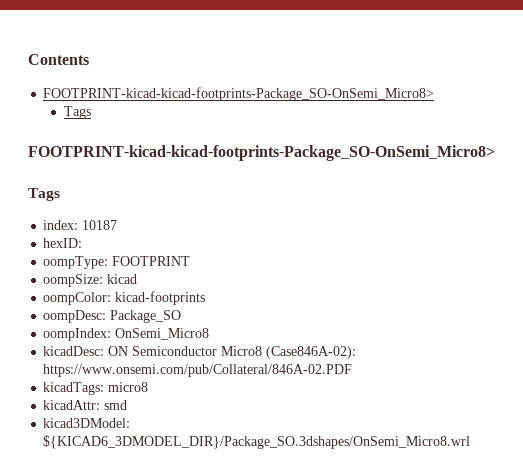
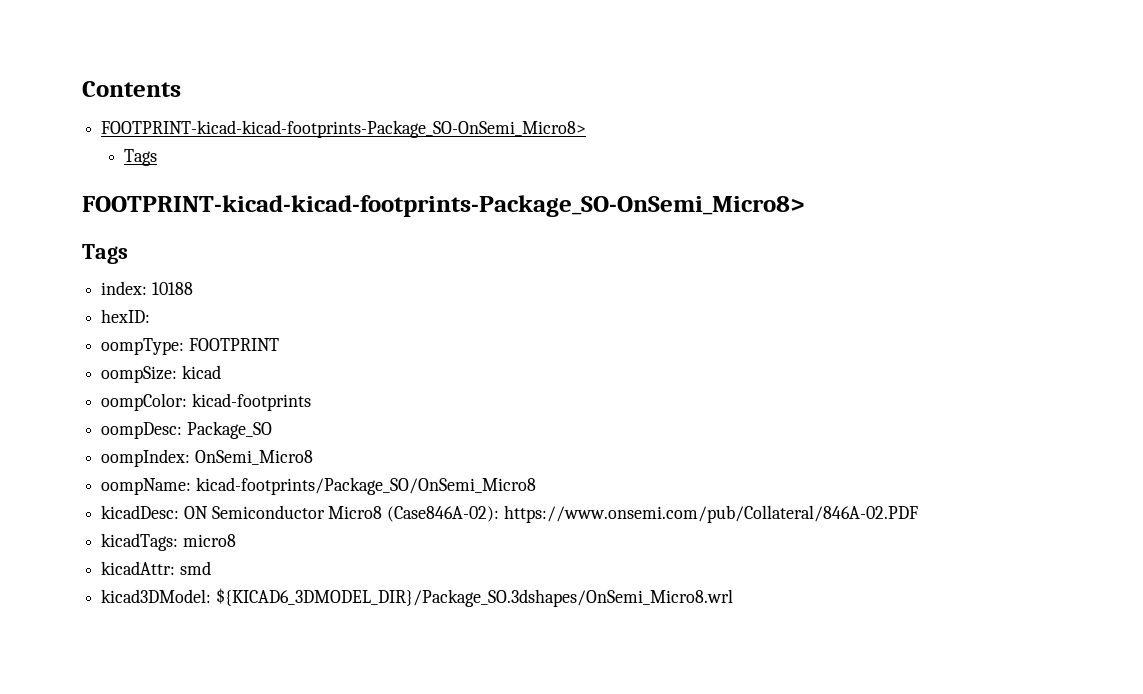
[82,220,118,230] 10187 -> [151,282,193,295] 10188
(210, 334) none -> [101,477,536,495] // oompName: kicad-footprints/Package_SO/OnSemi_Micro8

